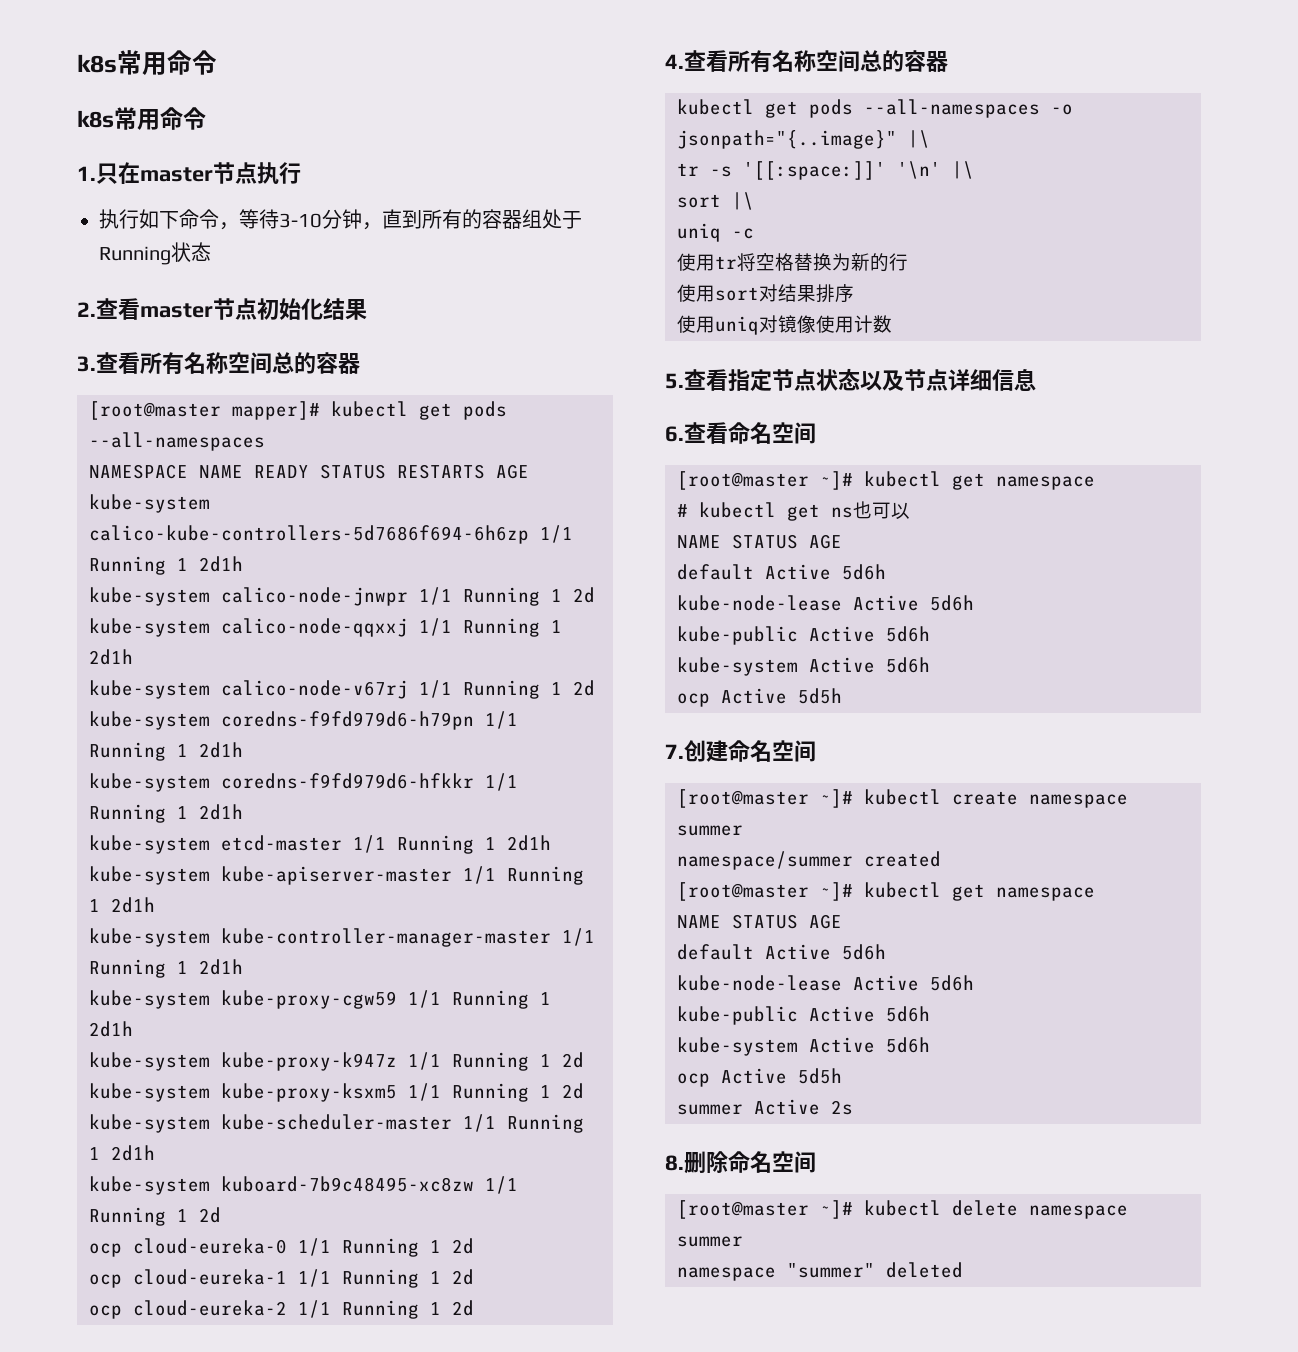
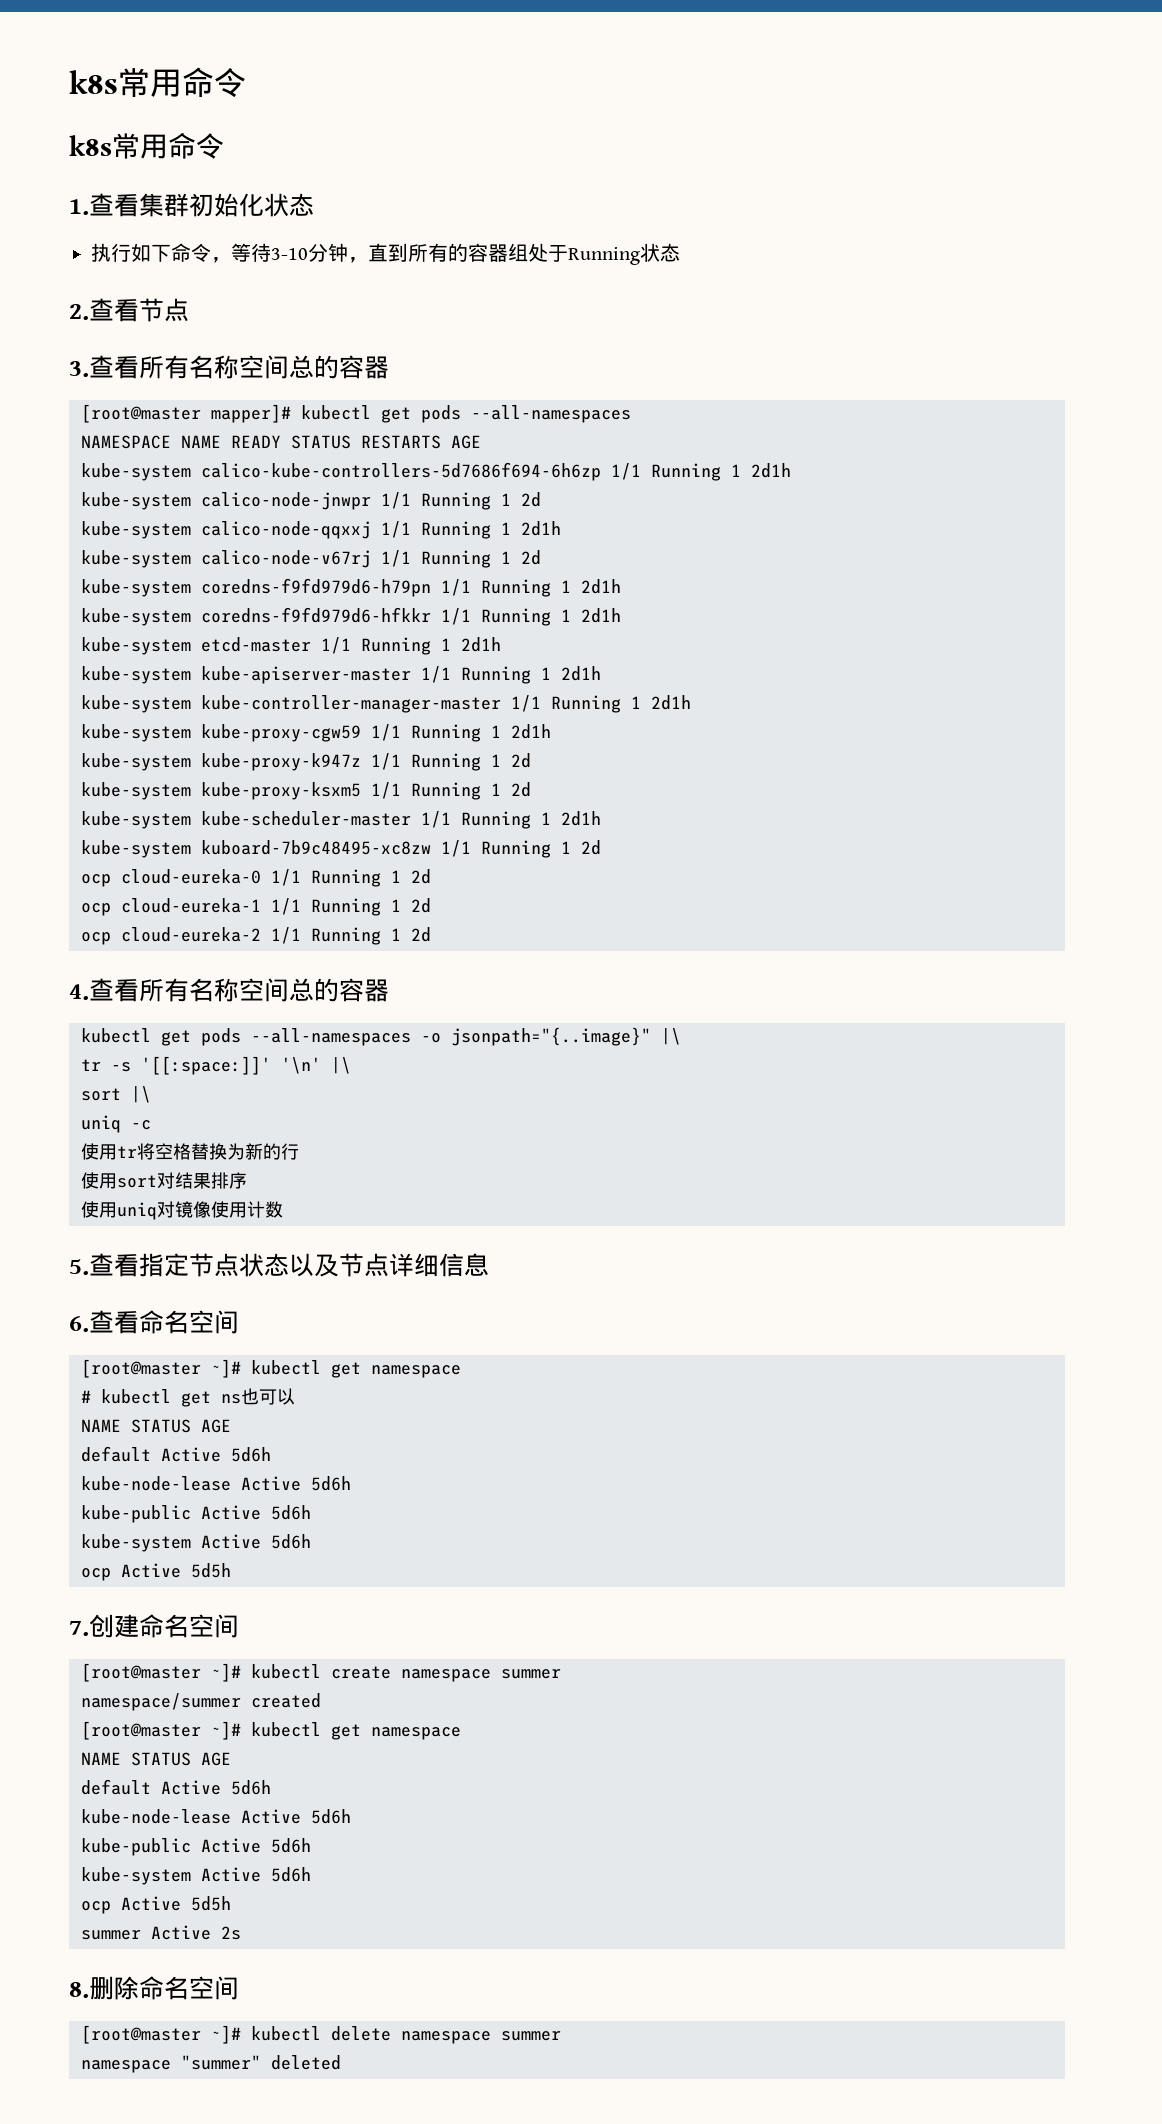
[96,162,301,184] 只在master节点执行 -> [89,193,314,217] 查看集群初始化状态
[140,298,367,320] master节点初始化结果 -> [139,298,189,322] 节点

